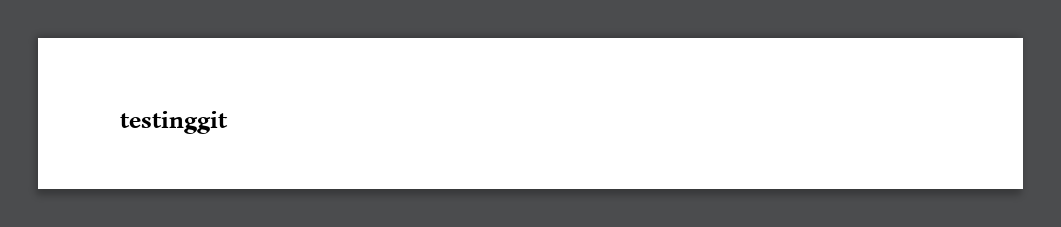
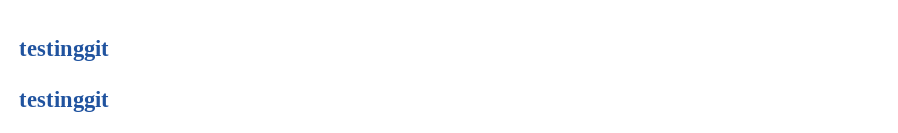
[120,111,228,134] testinggit -> [19,40,109,61] [19,91,109,112] testinggit // testinggit

